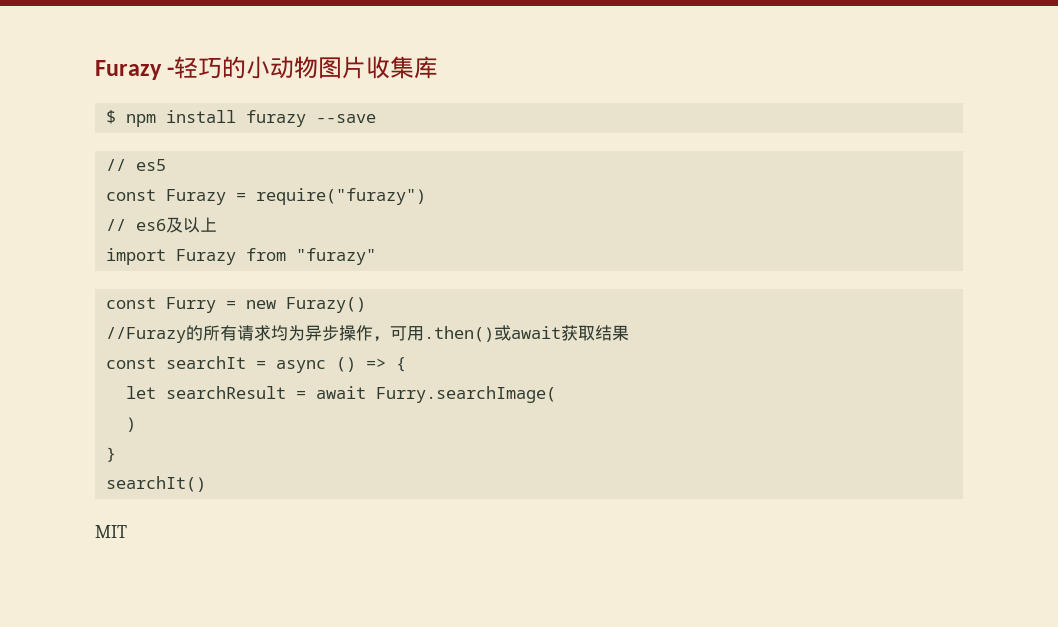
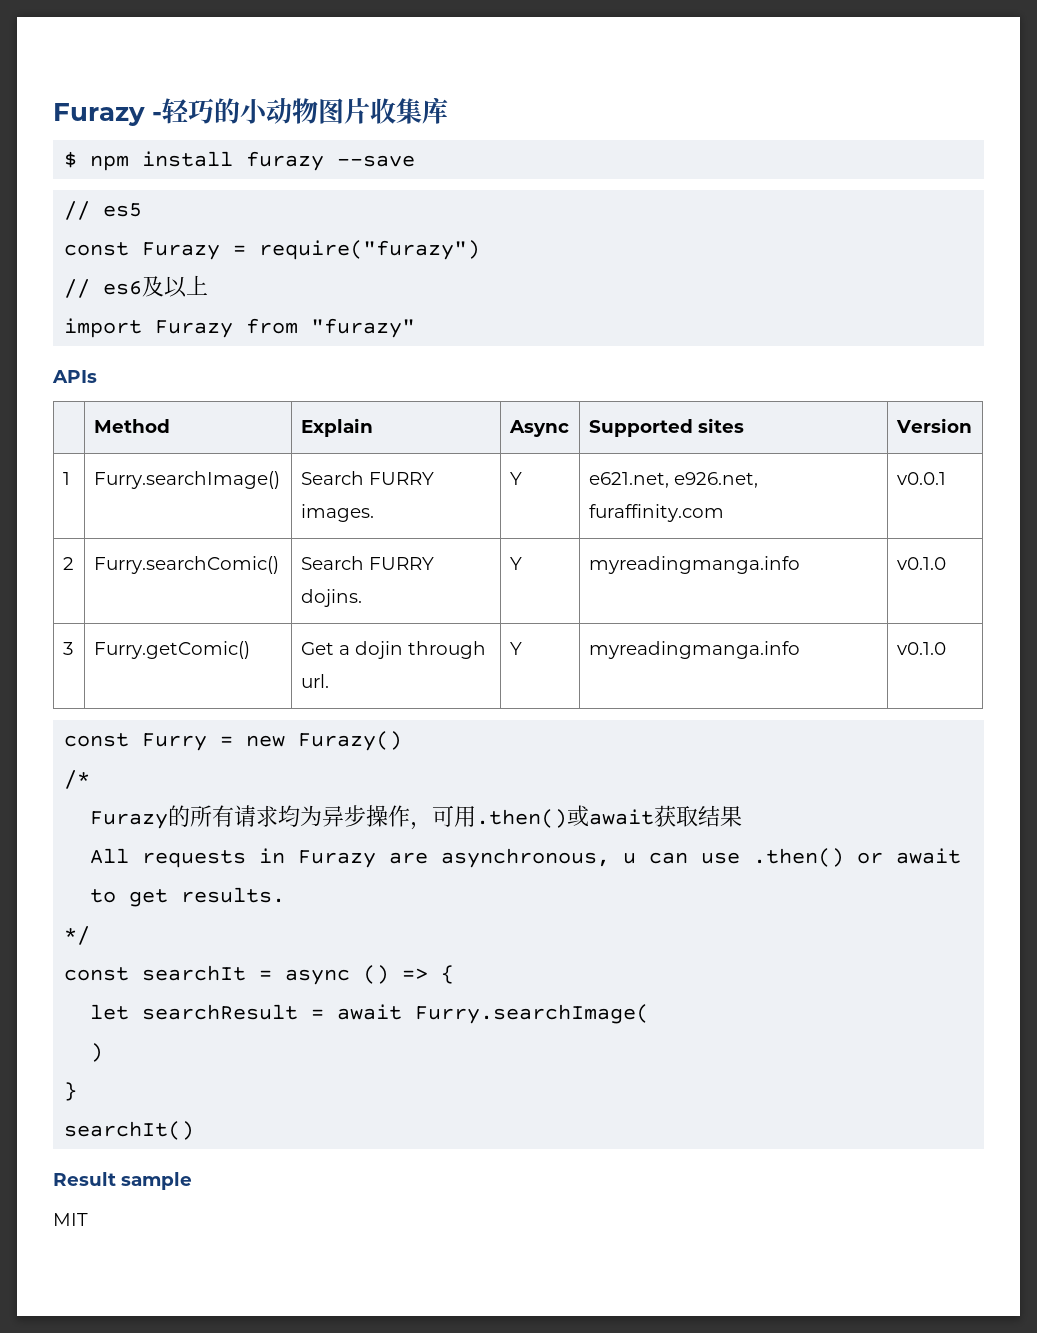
(376, 256) none -> [52,370,97,383] [93,419,170,433] [300,418,373,437] [508,420,569,437] [588,418,744,437] [895,418,972,433] [62,472,70,485] [93,471,280,489] [300,471,434,485] [300,504,374,522] [509,472,522,485] [588,472,758,488] [588,504,724,522] [896,472,946,485] [62,557,74,570] [93,556,279,574] [300,556,434,570] [300,589,362,607] [509,557,522,570] [588,556,800,574] [896,557,946,570] [62,642,73,655] [93,641,250,659] [300,641,486,659] [300,674,329,688] [509,642,522,655] [588,641,800,659] [896,642,946,655] // APIs // | Method | Explain | Async | Supported sites | Version // 1 | Furry.searchImage() | Search FURRY images. | Y | e621.net, e926.net, furaffinity.com | v0.0.1 // 2 | Furry.searchComic() | Search FURRY dojins. | Y | myreadingmanga.info | v0.1.0 // 3 | Furry.getComic() | Get a dojin through url. | Y | myreadingmanga.info | v0.1.0
[105,327,186,343] //Furazy -> [64,770,91,789] [90,811,169,829] /* // Furazy
(629, 333) none -> [90,848,962,868] [90,887,286,907] [64,926,91,945] // All requests in Furazy are asynchronous, u can use .then() or await to get results. // */
(206, 484) none -> [53,1172,192,1190] // Result sample

